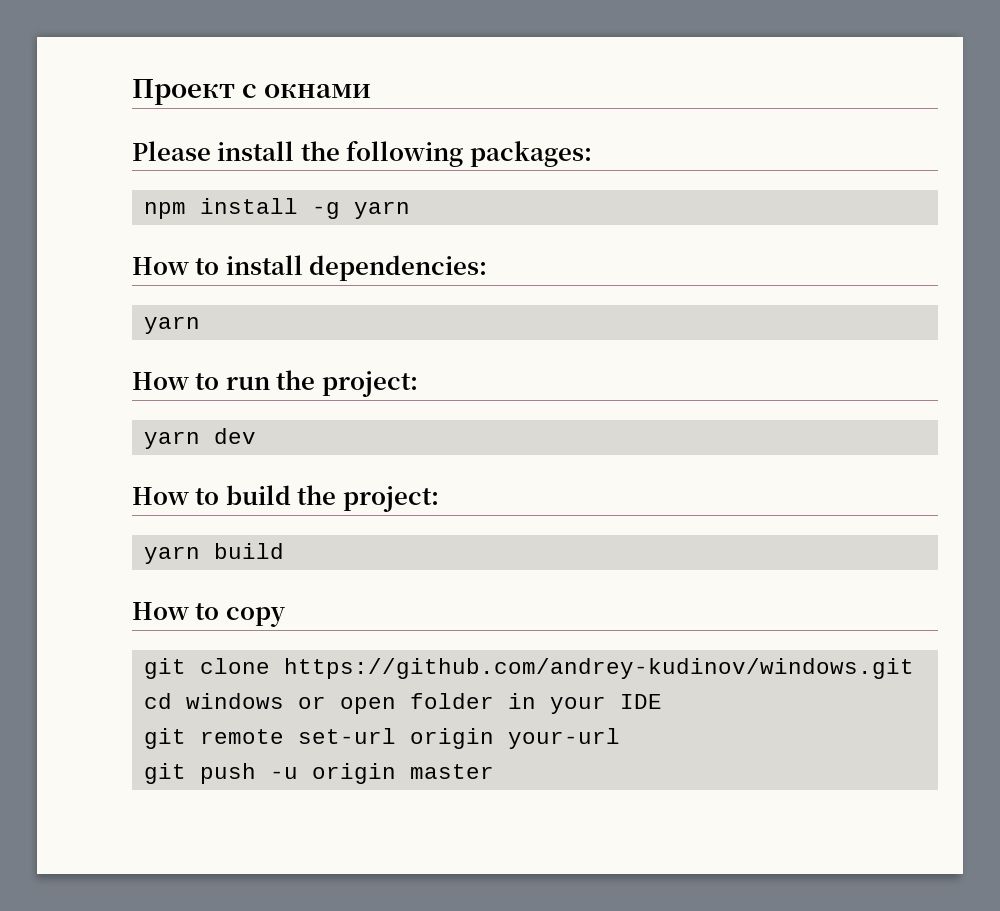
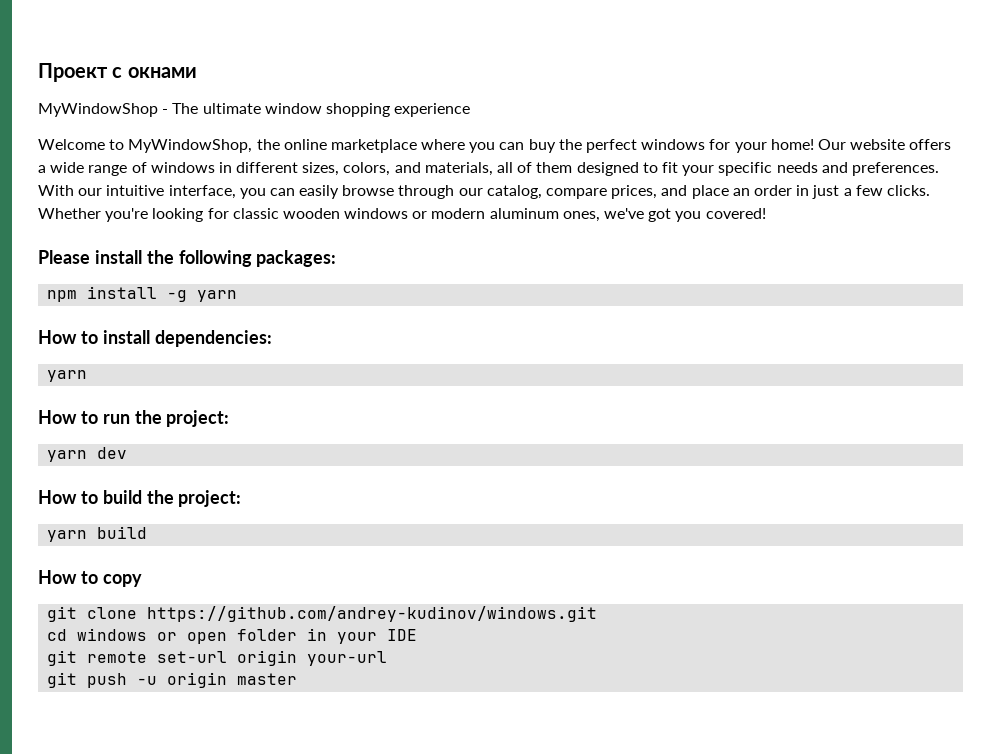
(372, 91) none -> [38,103,471,117] [38,139,952,153] [38,162,939,176] [38,185,930,199] [38,208,766,222] // MyWindowShop - The ultimate window shopping experience // Welcome to MyWindowShop, the online marketplace where you can buy the perfect windows for your home! Our website offers a wide range of windows in different sizes, colors, and materials, all of them designed to fit your specific needs and preferences. With our intuitive interface, you can easily browse through our catalog, compare prices, and place an order in just a few clicks. Whether you're looking for classic wooden windows or modern aluminum ones, we've got you covered!

